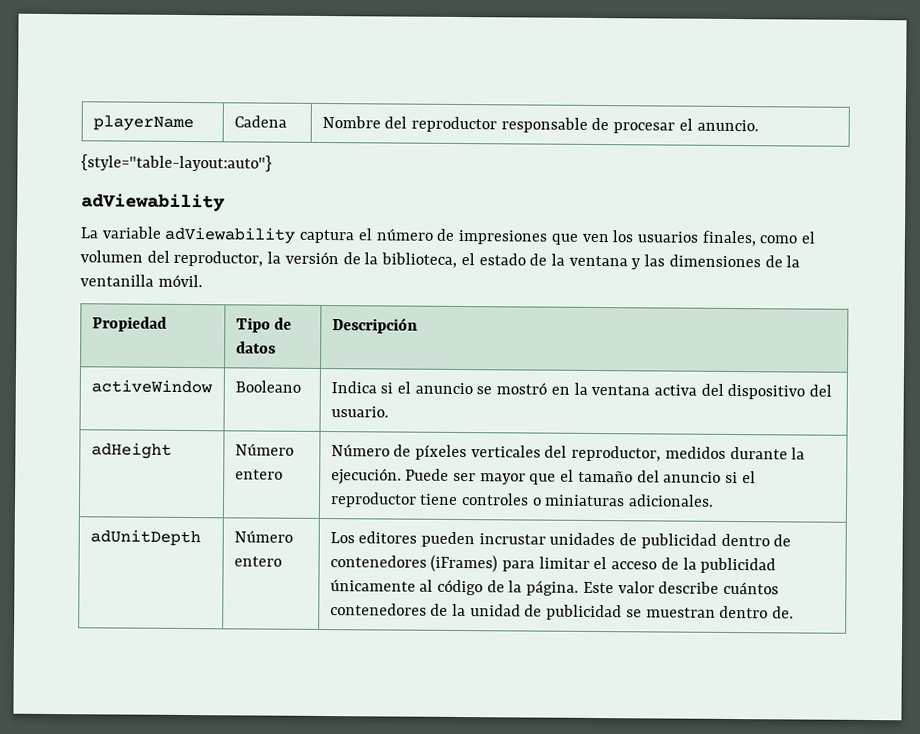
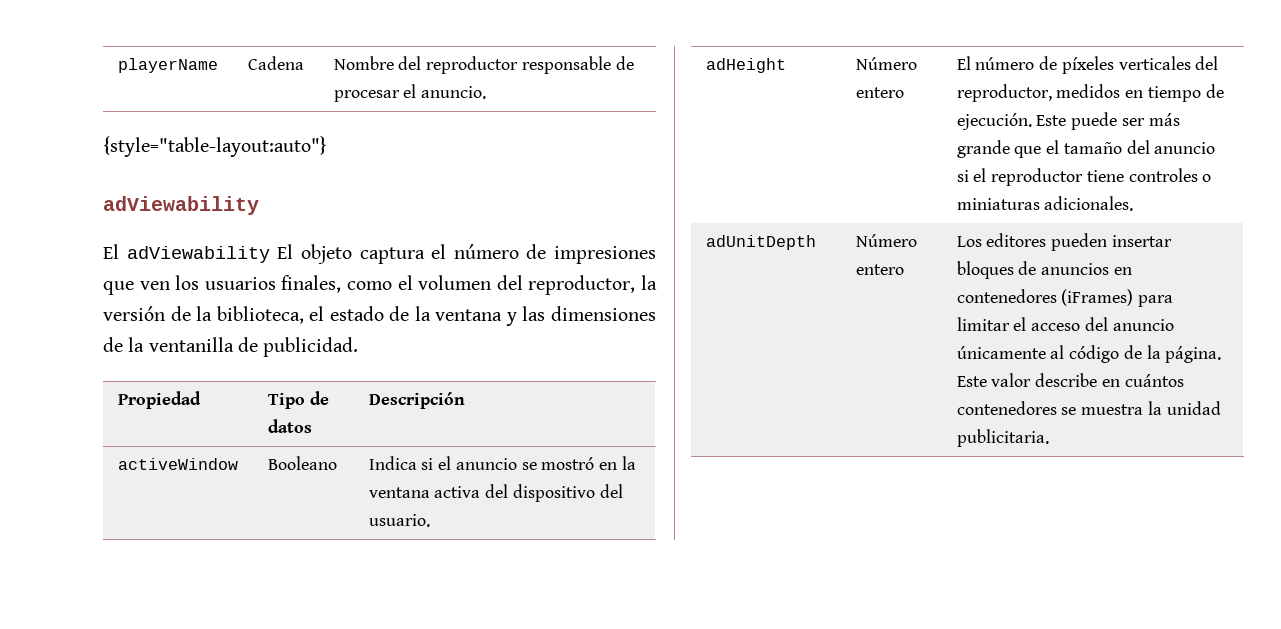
[80,226,297,244] La variable adViewability -> [103,244,352,264] El adViewability El objeto
[157,274,203,288] móvil. -> [237,337,359,357] de publicidad.
[330,444,390,457] Número -> [956,56,1035,70] El número
[729,446,806,460] [330,468,526,485] durante la ejecución. Puede ser mayor -> [1125,84,1224,102] [956,112,1180,130] [956,140,1010,158] en tiempo de ejecución. Este puede ser más grande
[478,532,792,549] incrustar unidades de publicidad dentro de -> [1111,235,1172,247] [956,261,1132,279] insertar bloques de anuncios en
[660,557,777,574] de la publicidad -> [1084,317,1174,331] del anuncio
(720, 587) none -> [1101,379,1120,387] en
[430,603,795,621] de la unidad de publicidad se muestran dentro de. -> [1061,401,1221,415] [956,429,1049,447] se muestra la unidad publicitaria.

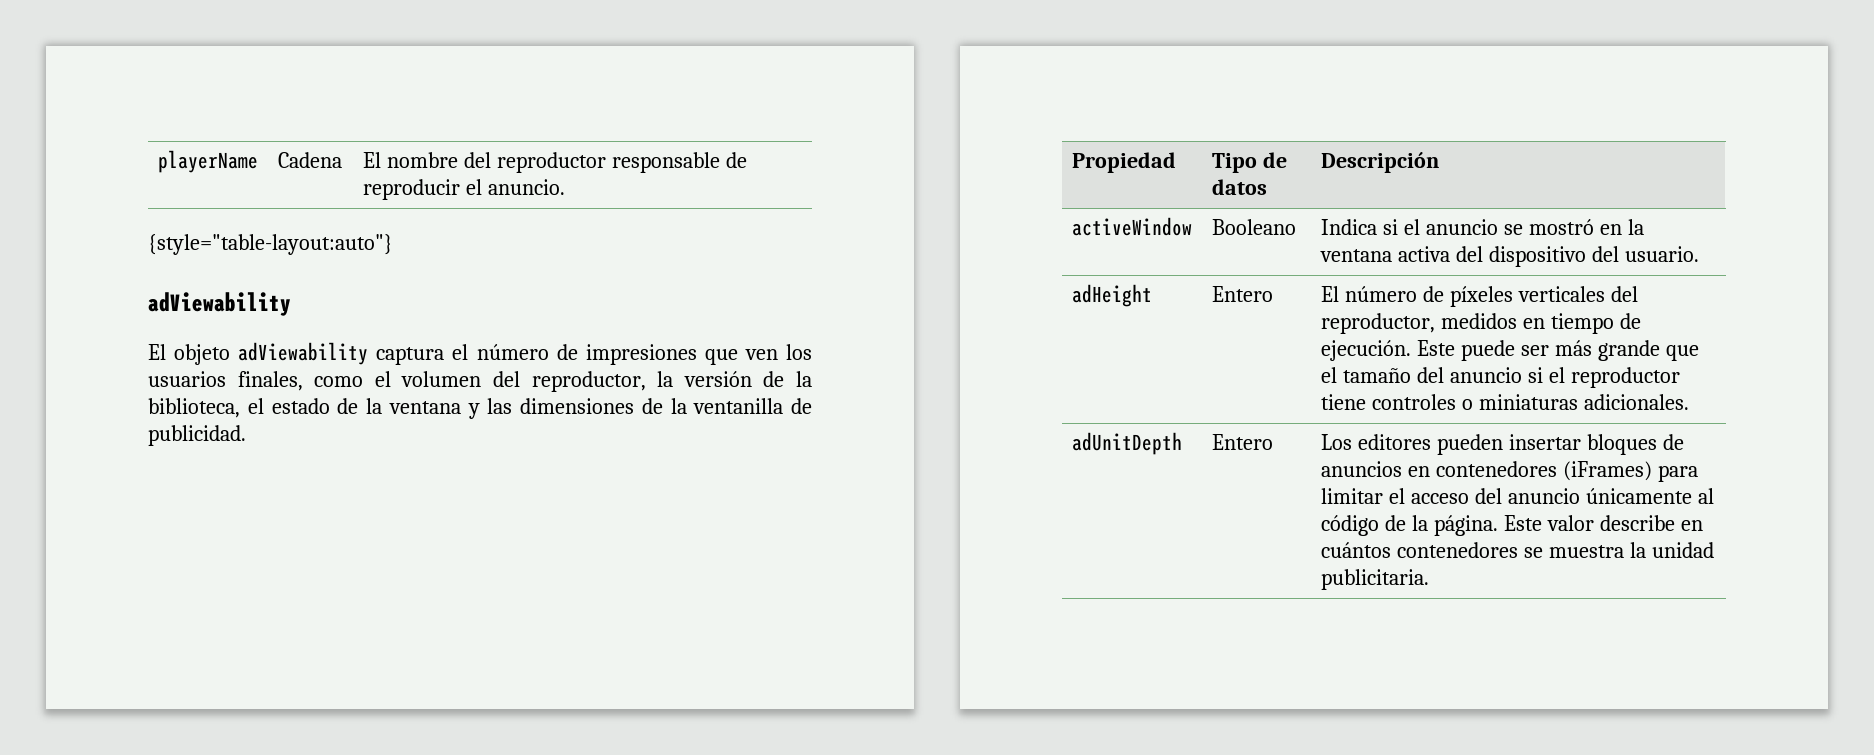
[333,56,394,70] Nombre -> [362,152,458,168] El nombre
[333,90,400,102] procesar -> [362,179,460,200] reproducir
[126,244,352,264] adViewability El objeto -> [174,342,369,365] objeto adViewability
[855,57,917,70] [855,87,904,98] Número entero -> [1211,286,1273,302] Entero
[855,234,917,247] [855,264,904,275] Número entero -> [1211,434,1273,450] Entero

